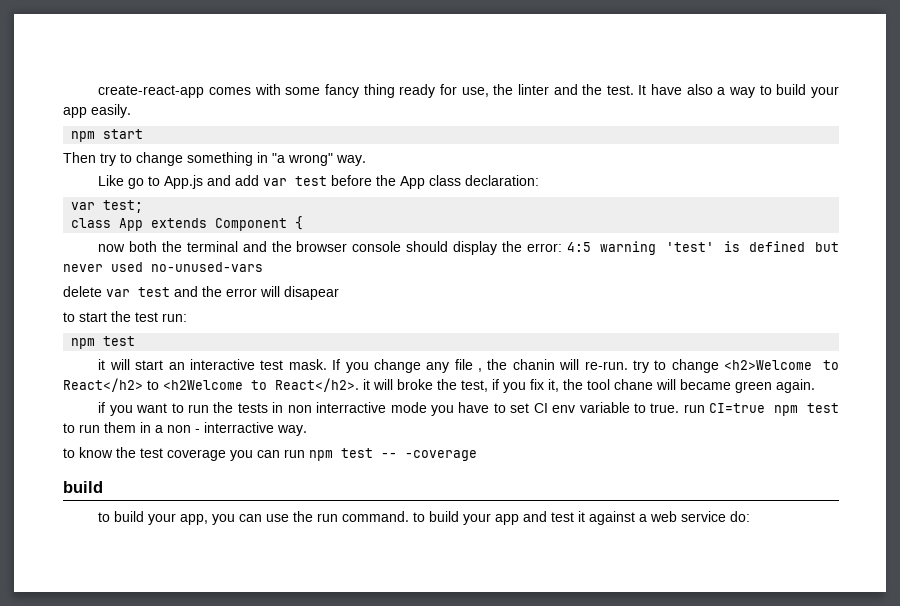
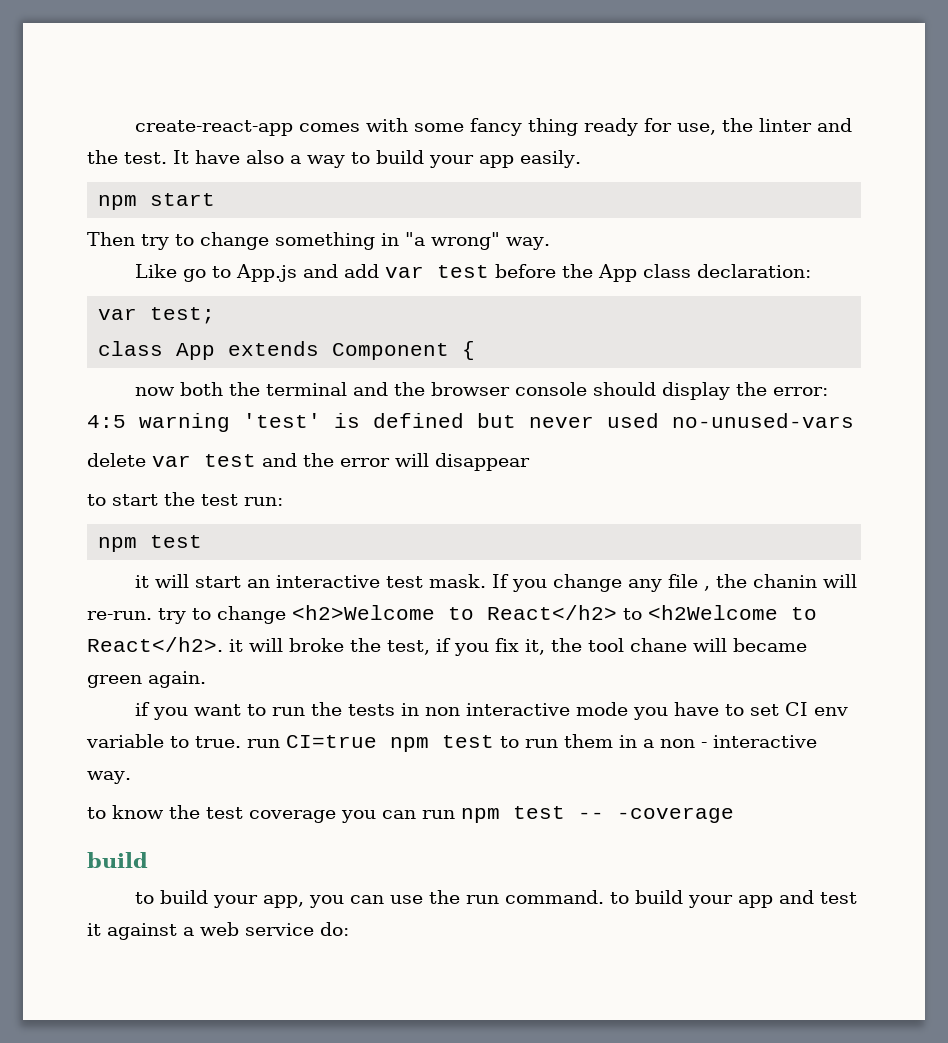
[284,286,339,300] disapear -> [435,453,530,471] disappear
[316,402,387,413] interractive -> [465,703,570,716] interactive
[204,422,274,433] interractive -> [713,735,817,748] interactive

